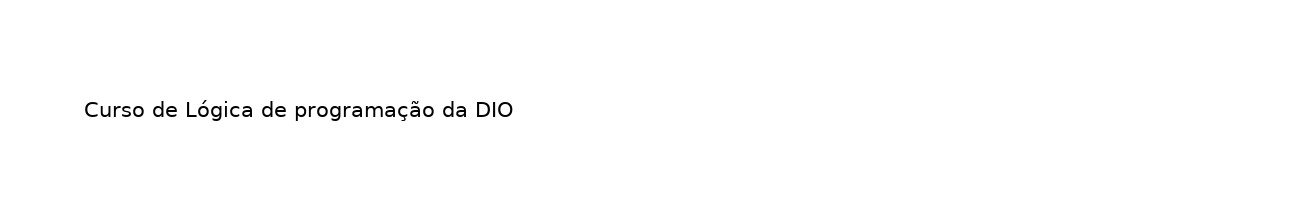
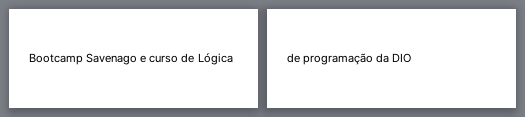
[84,102,145,117] Curso -> [29,53,179,65] Bootcamp Savenago e curso

